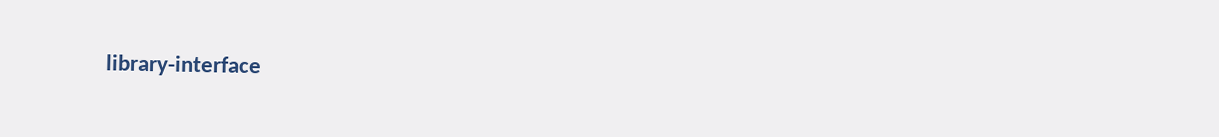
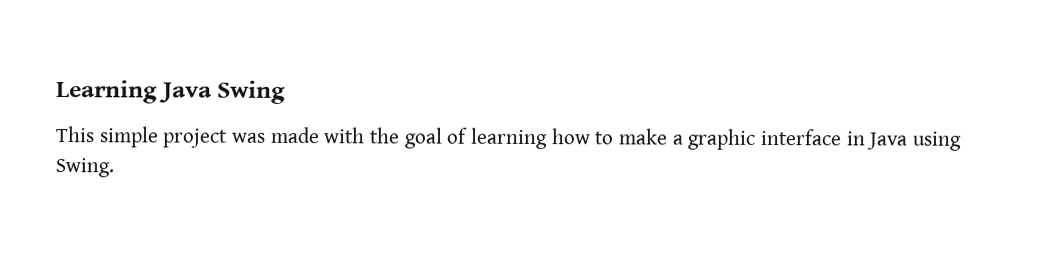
[105,54,262,78] library-interface -> [56,80,287,104] [55,126,963,151] [55,158,114,178] Learning Java Swing // This simple project was made with the goal of learning how to make a graphic interface in Java using Swing.

